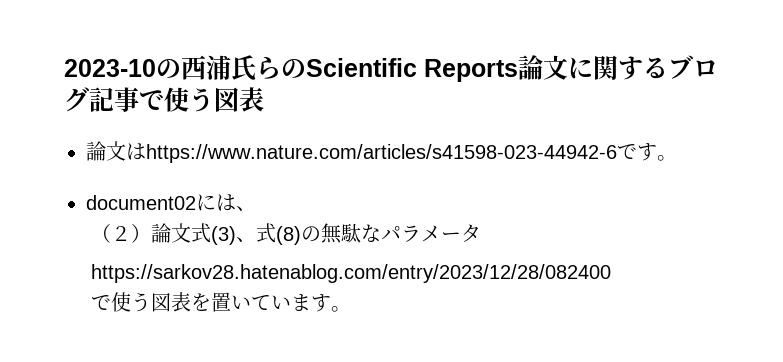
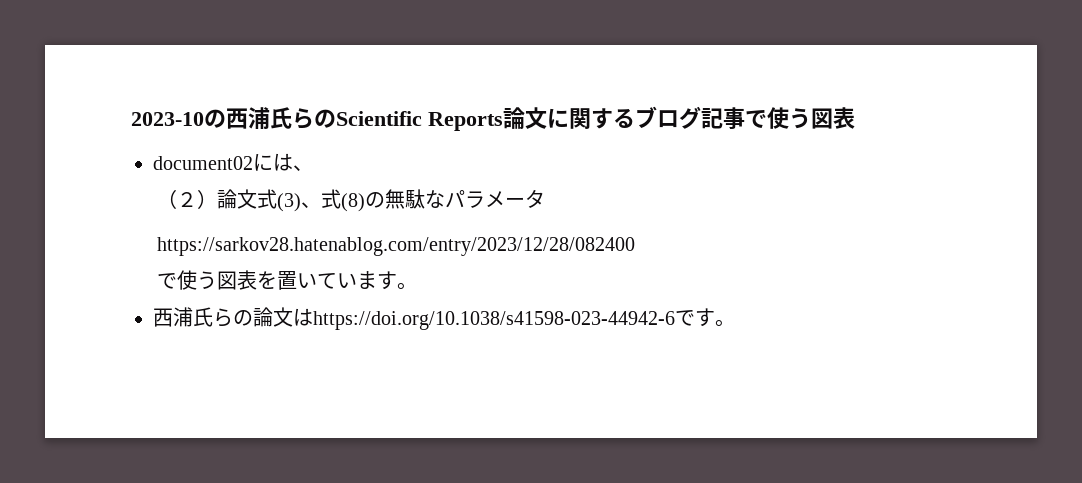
[86,141,677,163] // 論文はhttps://www.nature.com/articles/s41598-023-44942-6です。 -> (855, 118) none
(352, 309) none -> [153,307,735,330] // 西浦氏らの論文はhttps://doi.org/10.1038/s41598-023-44942-6です。

